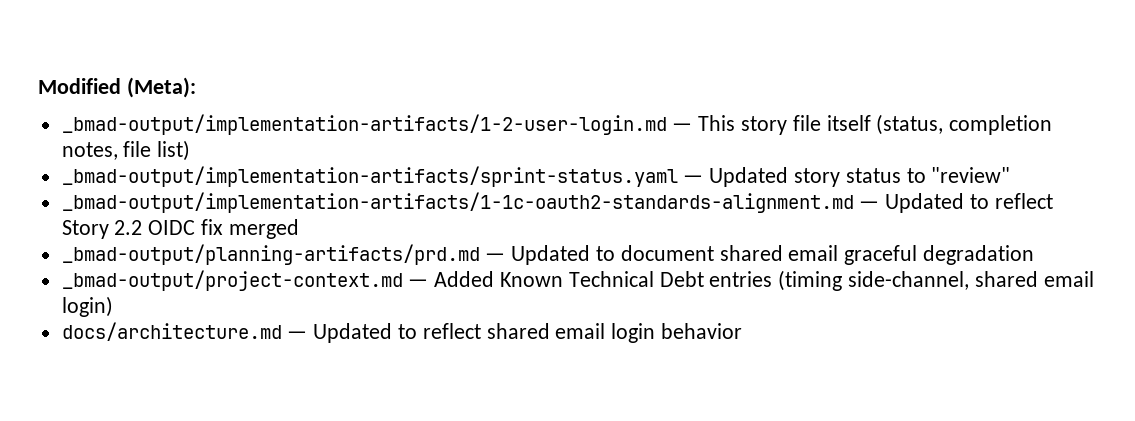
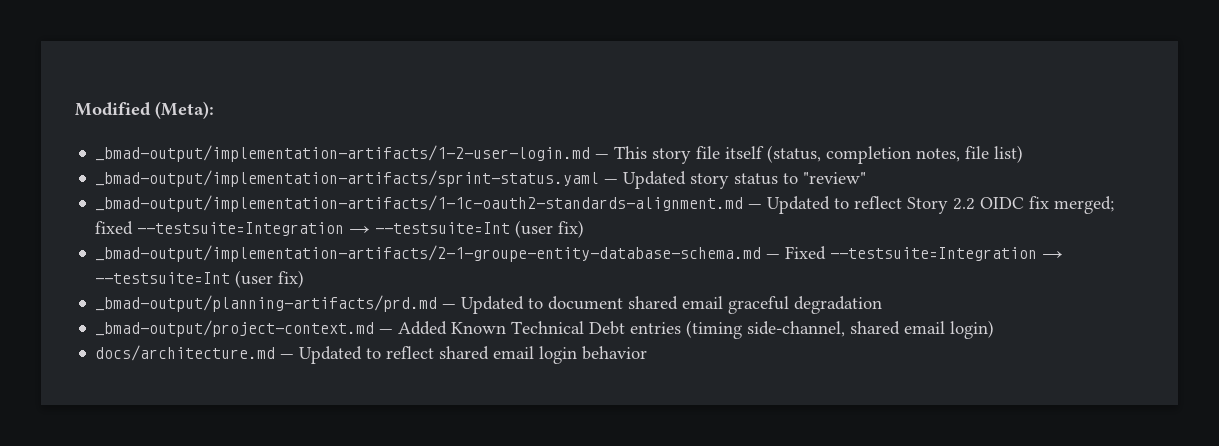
[228,219,299,239] merged -> [1054,196,1115,214] [95,220,585,238] [95,245,1064,262] [95,270,305,288] merged; fixed --testsuite=Integration → --testsuite=Int (user fix) // _bmad-output/implementation-artifacts/2-1-groupe-entity-database-schema.md — Fixed --testsuite=Integration → --testsuite=Int (user fix)

